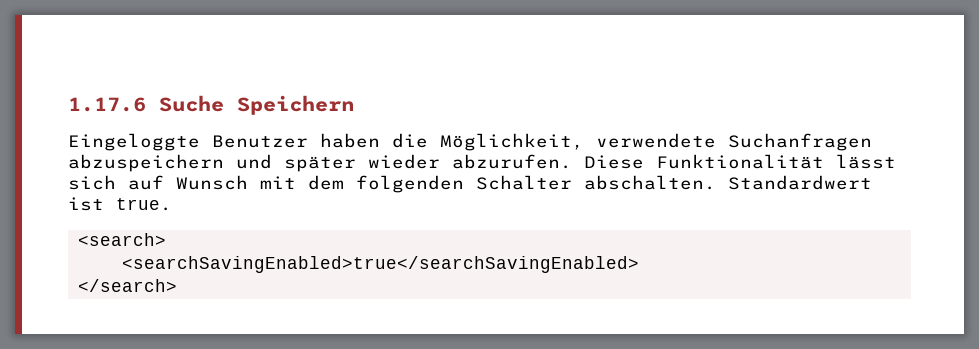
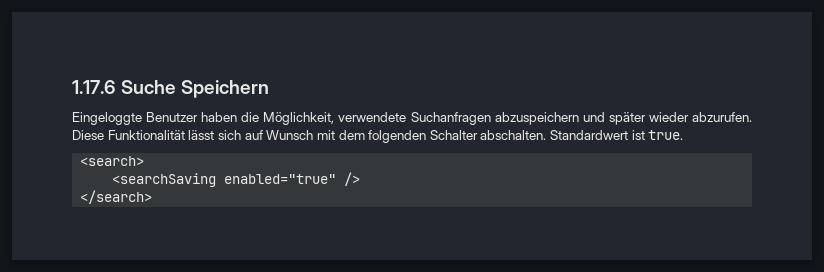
[121,256,639,273] <searchSavingEnabled>true</searchSavingEnabled> -> [112,172,361,187] <searchSaving enabled="true" />

